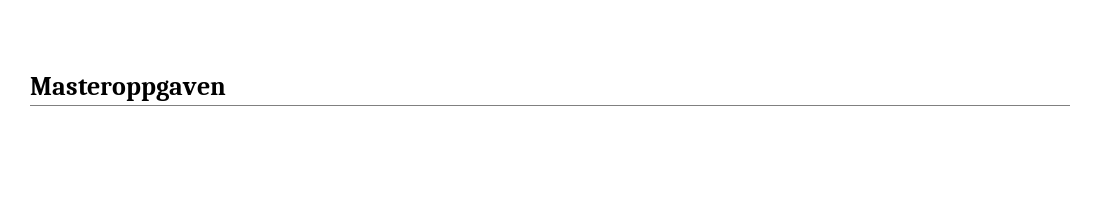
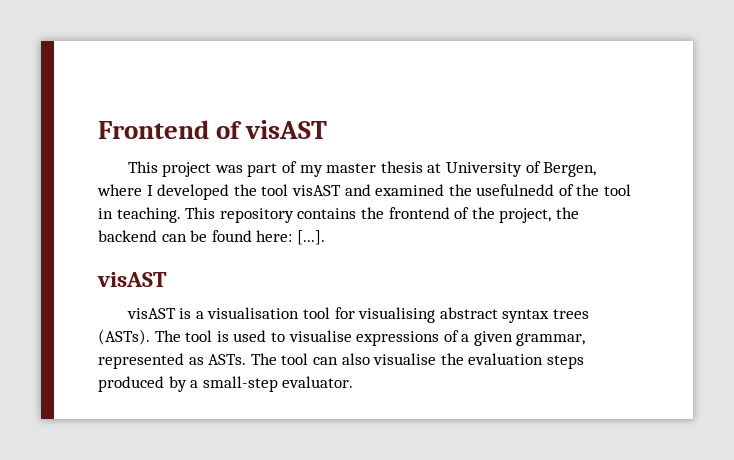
[30,77,226,101] Masteroppgaven -> [98,120,328,139] [127,161,597,177] [97,184,632,200] [98,207,579,223] [98,230,325,245] [97,272,167,287] [126,307,589,323] [98,329,586,346] [98,353,584,369] [98,376,354,392] Frontend of visAST // This project was part of my master thesis at University of Bergen, where I developed the tool visAST and examined the usefulnedd of the tool in teaching. This repository contains the frontend of the project, the backend can be found here: [...]. // visAST // visAST is a visualisation tool for visualising abstract syntax trees (ASTs). The tool is used to visualise expressions of a given grammar, represented as ASTs. The tool can also visualise the evaluation steps produced by a small-step evaluator.

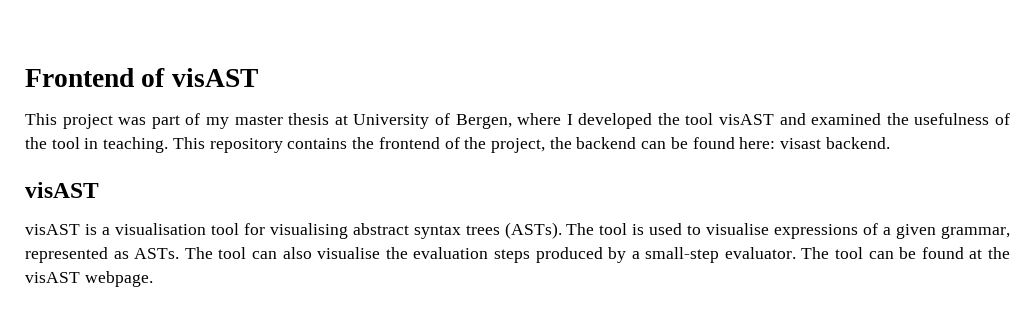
[476,184,555,196] usefulnedd -> [914,113,990,125] usefulness
[296,230,325,245] [...]. -> [780,137,890,149] visast backend.
(354, 382) none -> [801,247,1011,259] [25,271,153,287] The tool can be found at the visAST webpage.

